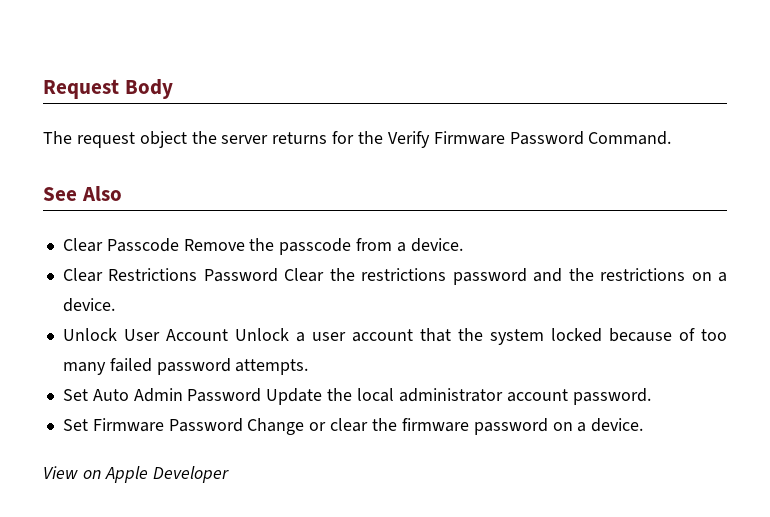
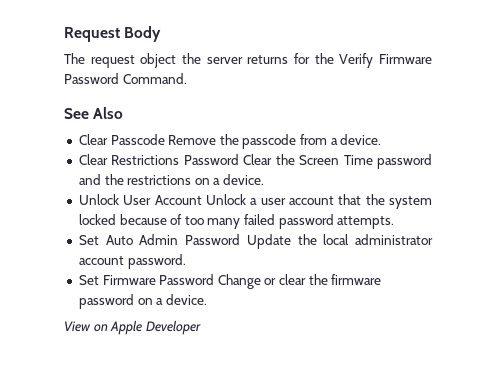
[361,268,447,281] restrictions -> [299,155,373,165] Screen Time

